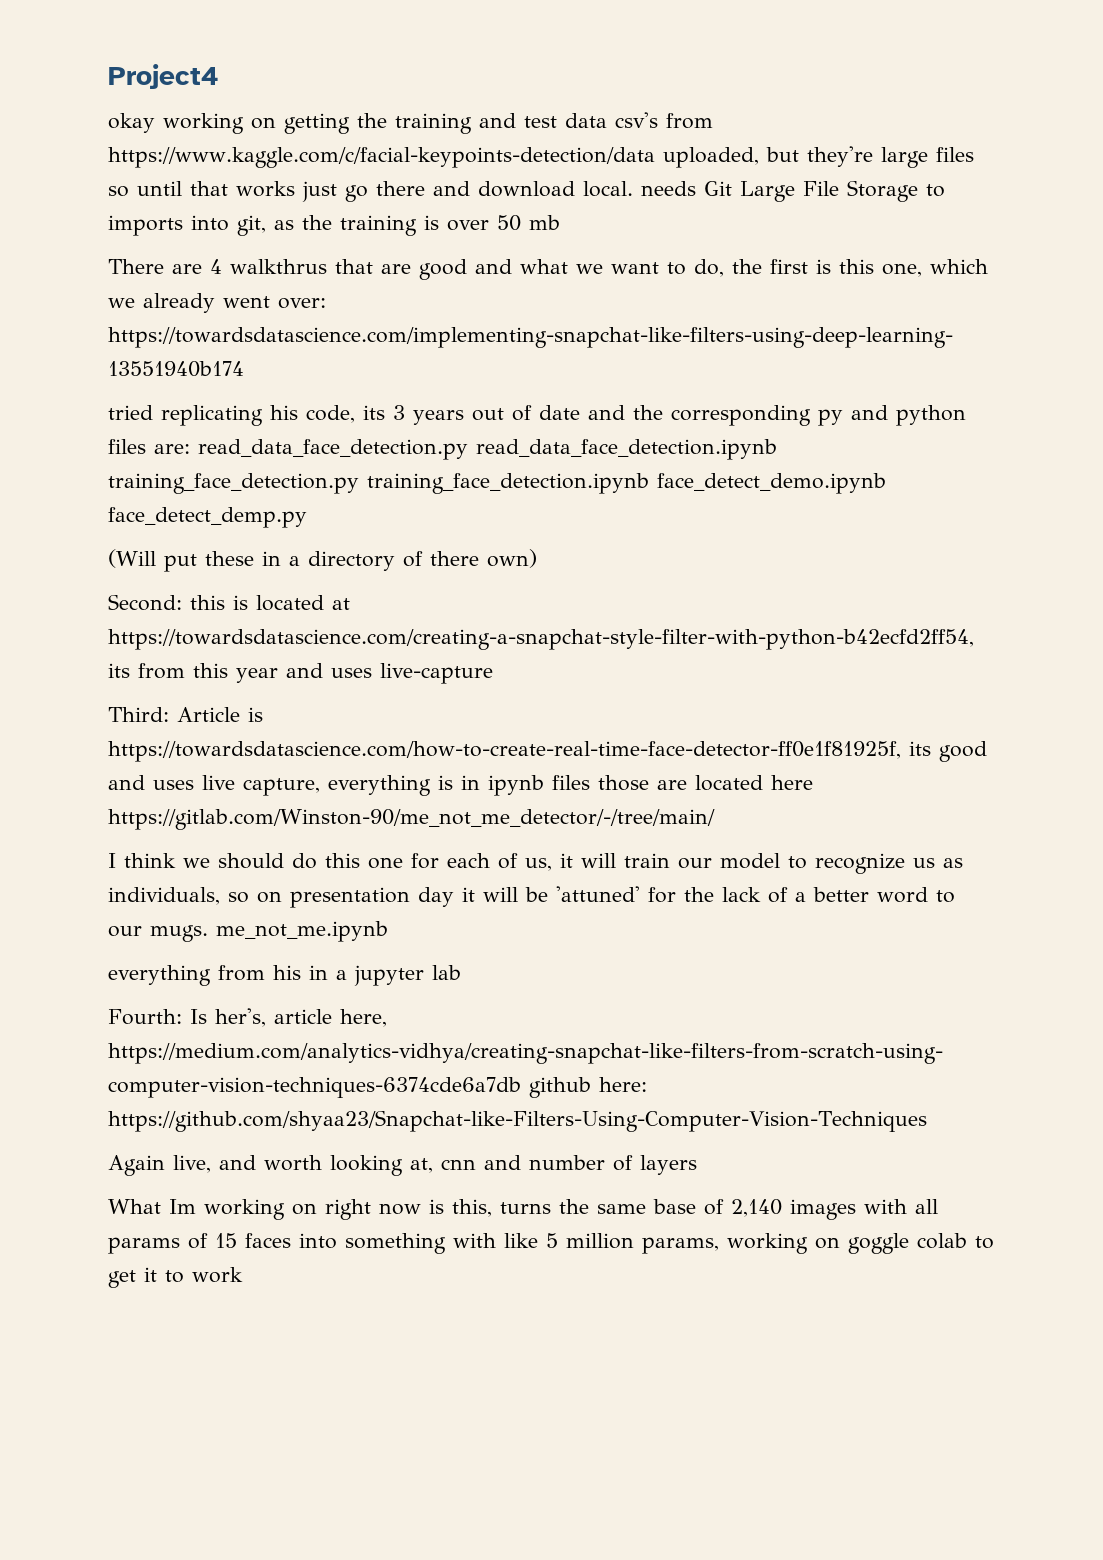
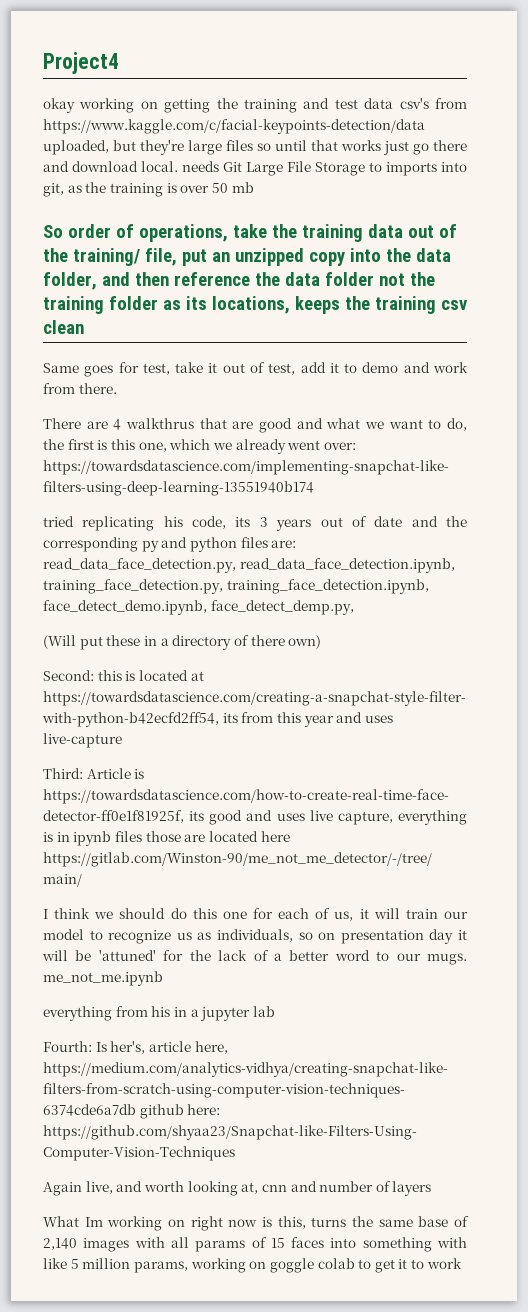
(560, 222) none -> [43,224,457,242] [43,248,451,266] [43,272,435,290] [43,296,468,314] [43,320,84,334] [43,362,468,377] [43,383,117,394] // So order of operations, take the training data out of the training/ file, put an unzipped copy into the data folder, and then reference the data folder not the training folder as its locations, keeps the training csv clean // Same goes for test, take it out of test, add it to demo and work from there.
[198,439,777,460] [108,473,886,494] [108,507,307,528] read_data_face_detection.py read_data_face_detection.ipynb training_face_detection.py training_face_detection.ipynb face_detect_demo.ipynb face_detect_demp.py -> [43,558,455,573] [43,579,429,594] [43,600,354,615] read_data_face_detection.py, read_data_face_detection.ipynb, training_face_detection.py, training_face_detection.ipynb, face_detect_demo.ipynb, face_detect_demp.py,

